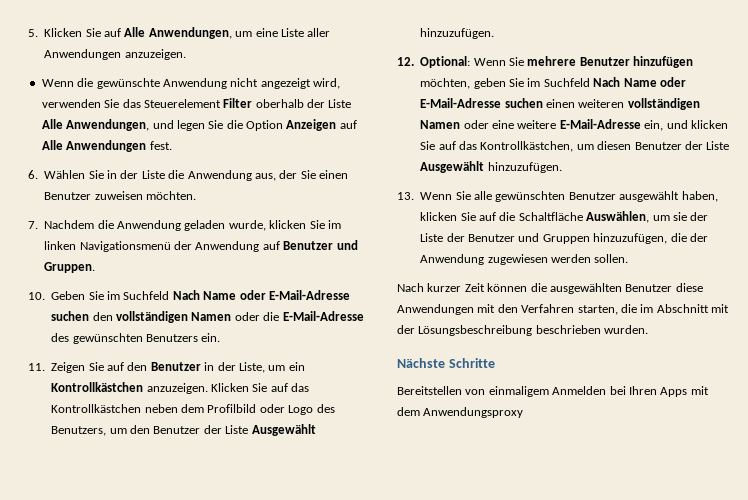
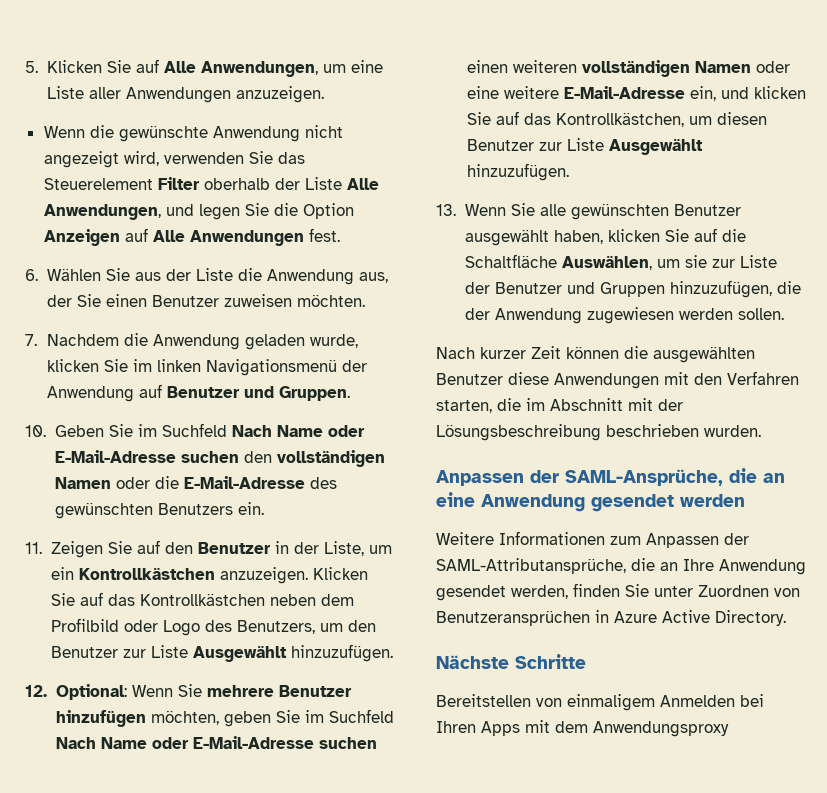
[107,170,117,179] in -> [135,272,162,281] aus
[203,425,222,434] der -> [122,649,146,658] zur
[684,141,703,150] der -> [538,142,562,151] zur
[690,212,709,221] der -> [711,259,735,268] zur
(649, 329) none -> [436,468,785,486] [436,492,745,512] [436,531,749,548] [436,558,806,575] [436,583,800,601] [436,610,786,626] // Anpassen der SAML-Ansprüche, die an eine Anwendung gesendet werden // Weitere Informationen zum Anpassen der SAML-Attributansprüche, die an Ihre Anwendung gesendet werden, finden Sie unter Zuordnen von Benutzeransprüchen in Azure Active Directory.

